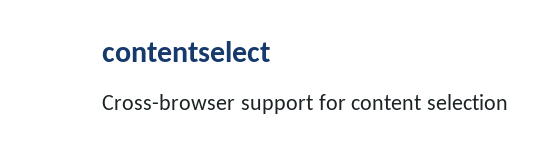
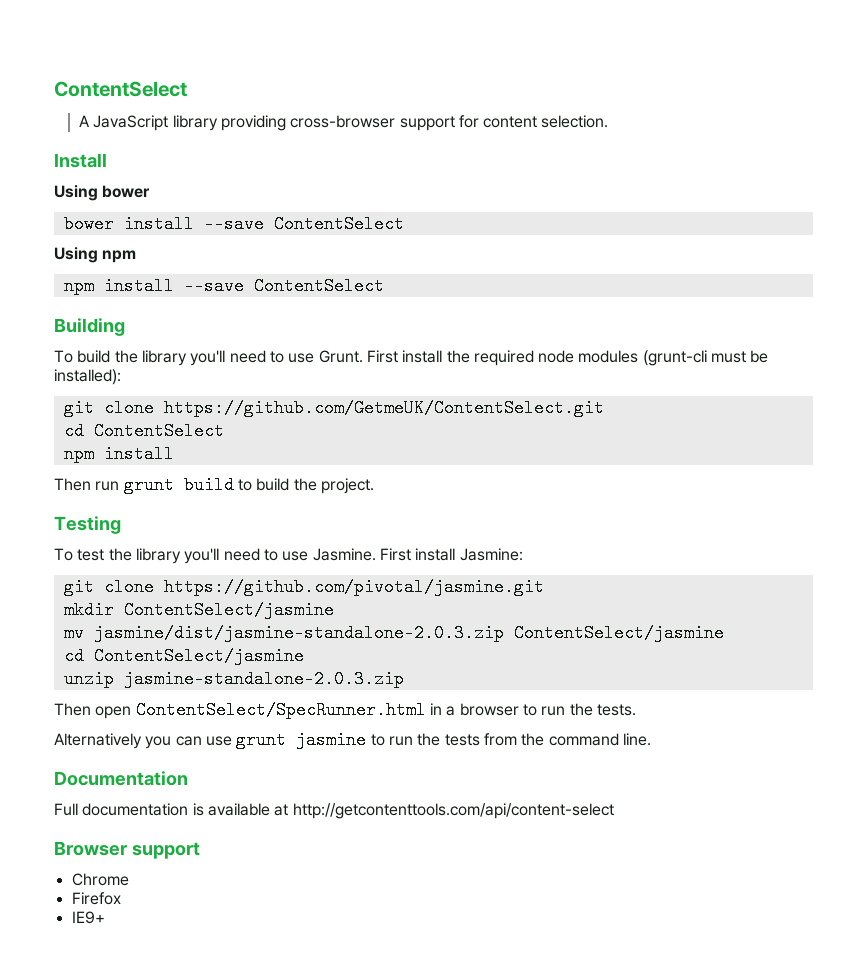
[102,41,270,62] [102,94,509,114] contentselect // Cross-browser support for content selection -> [54,81,187,97] [78,115,609,131] [54,153,107,168] [54,185,151,201] [63,215,404,233] [54,247,137,263] [63,277,384,295] [54,318,125,336] [54,350,769,366] [54,369,121,385] [63,399,604,417] [63,422,224,440] [63,445,174,463] [54,476,374,494] [54,516,121,534] [54,548,523,564] [63,578,544,596] [63,601,334,619] [63,624,724,642] [63,647,304,665] [63,670,404,688] [54,701,636,719] [54,731,651,749] [54,771,188,786] [54,803,614,819] [54,841,200,859] [71,873,129,886] [71,892,121,905] [71,911,105,924] ContentSelect // A JavaScript library providing cross-browser support for content selection. // Install // Using bower // bower install --save ContentSelect // Using npm // npm install --save ContentSelect // Building // To build the library you'll need to use Grunt. First install the required node modules (grunt-cli must be installed): // git clone https://github.com/GetmeUK/ContentSelect.git // cd ContentSelect // npm install // Then run grunt build to build the project. // Testing // To test the library you'll need to use Jasmine. First install Jasmine: // git clone https://github.com/pivotal/jasmine.git // mkdir ContentSelect/jasmine // mv jasmine/dist/jasmine-standalone-2.0.3.zip ContentSelect/jasmine // cd ContentSelect/jasmine // unzip jasmine-standalone-2.0.3.zip // Then open ContentSelect/SpecRunner.html in a browser to run the tests. // Alternatively you can use grunt jasmine to run the tests from the command line. // Documentation // Full documentation is available at http://getcontenttools.com/api/content-select // Browser support // Chrome // Firefox // IE9+

